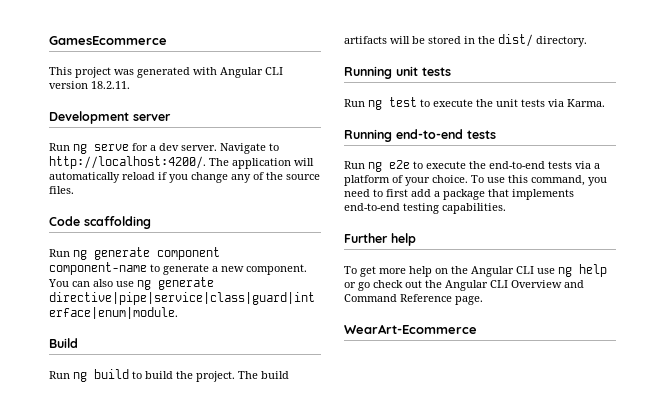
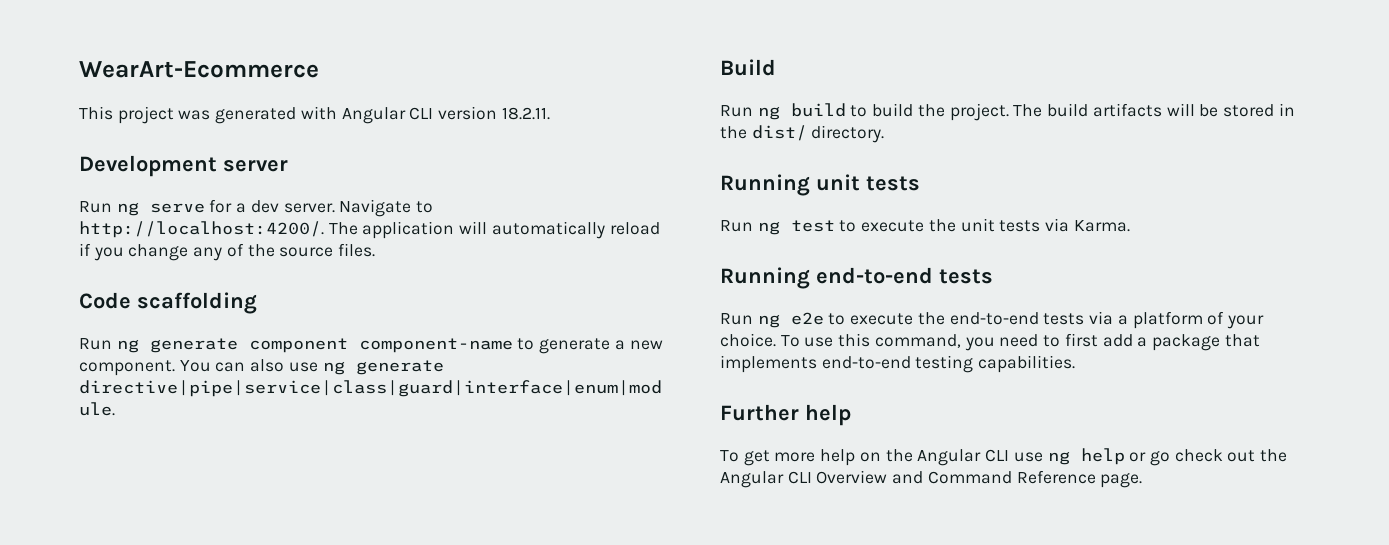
[49,36,167,45] GamesEcommerce -> [79,61,319,78] WearArt-Ecommerce
[344,324,477,334] // WearArt-Ecommerce -> (1143, 480) none

